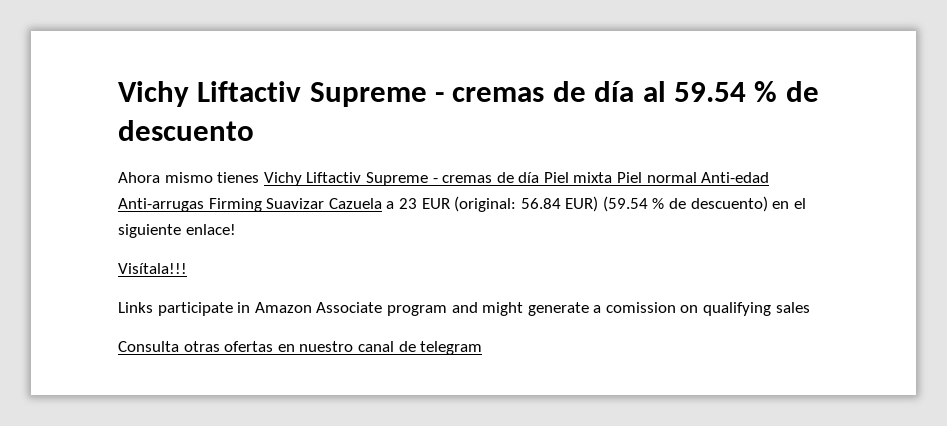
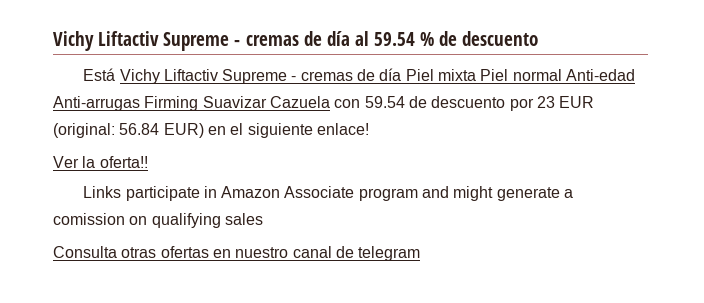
[118,172,260,183] Ahora mismo tienes -> [83,68,116,81] Está
[386,201,395,209] a -> [334,96,534,111] con 59.54 de descuento por
[602,196,768,212] (59.54 % de descuento) -> (204, 130) none
[118,263,187,274] Visítala!!! -> [53,156,148,168] Ver la oferta!!

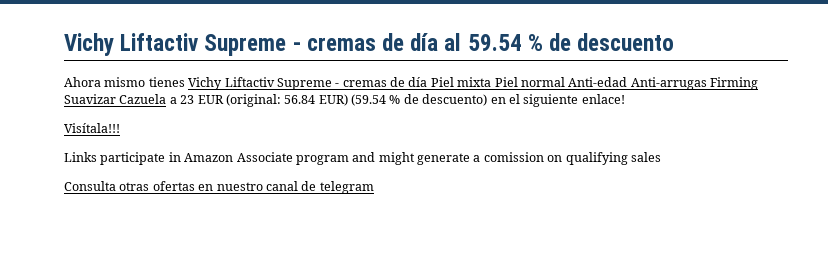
[83,68,116,81] Está -> [64,77,185,87] Ahora mismo tienes
[334,96,534,111] con 59.54 de descuento por -> [169,97,177,104] a
(204, 130) none -> [351,94,488,106] (59.54 % de descuento)
[53,156,148,168] Ver la oferta!! -> [64,123,120,133] Visítala!!!

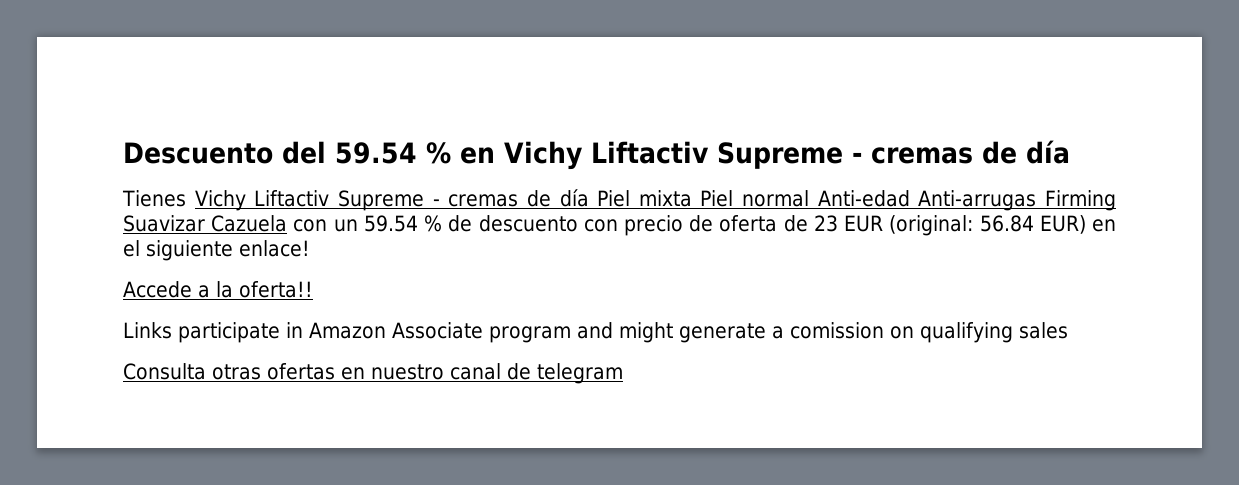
[64,33,675,56] [64,77,185,87] Vichy Liftactiv Supreme - cremas de día al 59.54 % de descuento // Ahora mismo tienes -> [123,140,1070,170] [122,190,186,207] Descuento del 59.54 % en Vichy Liftactiv Supreme - cremas de día // Tienes
[169,97,177,104] a -> [293,215,808,236] con un 59.54 % de descuento con precio de oferta de
[351,94,488,106] (59.54 % de descuento) -> (1086, 224) none
[64,123,120,133] Visítala!!! -> [123,281,313,298] Accede a la oferta!!

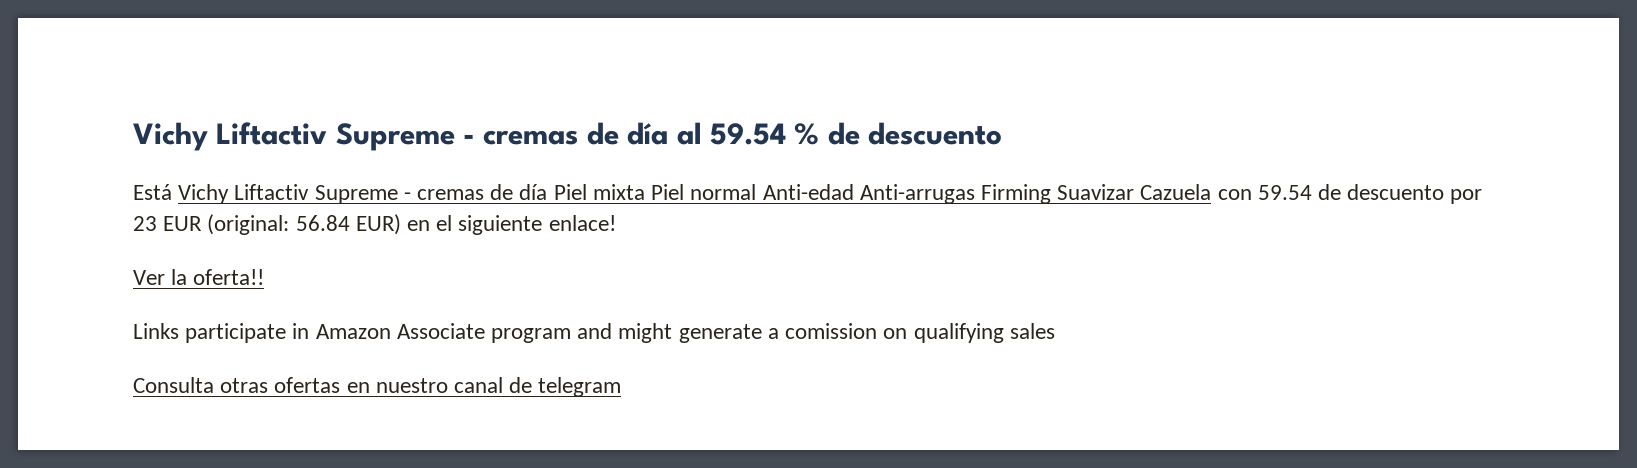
[123,140,1070,170] [122,190,186,207] Descuento del 59.54 % en Vichy Liftactiv Supreme - cremas de día // Tienes -> [133,122,1003,151] [133,184,172,200] Vichy Liftactiv Supreme - cremas de día al 59.54 % de descuento // Está
[333,215,808,236] un 59.54 % de descuento con precio de oferta de -> [1257,184,1483,204] 59.54 de descuento por
[123,281,210,298] Accede a -> [133,270,165,285] Ver

